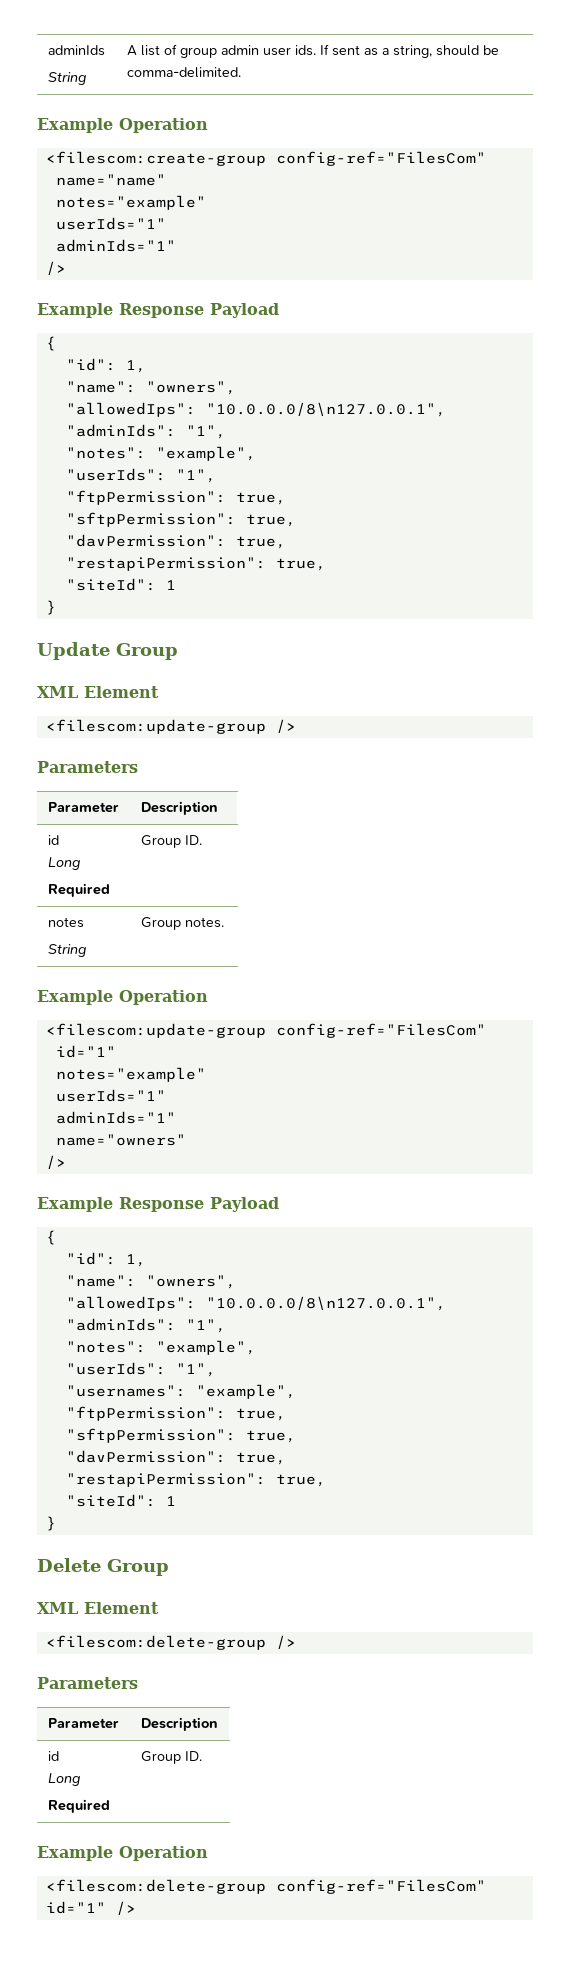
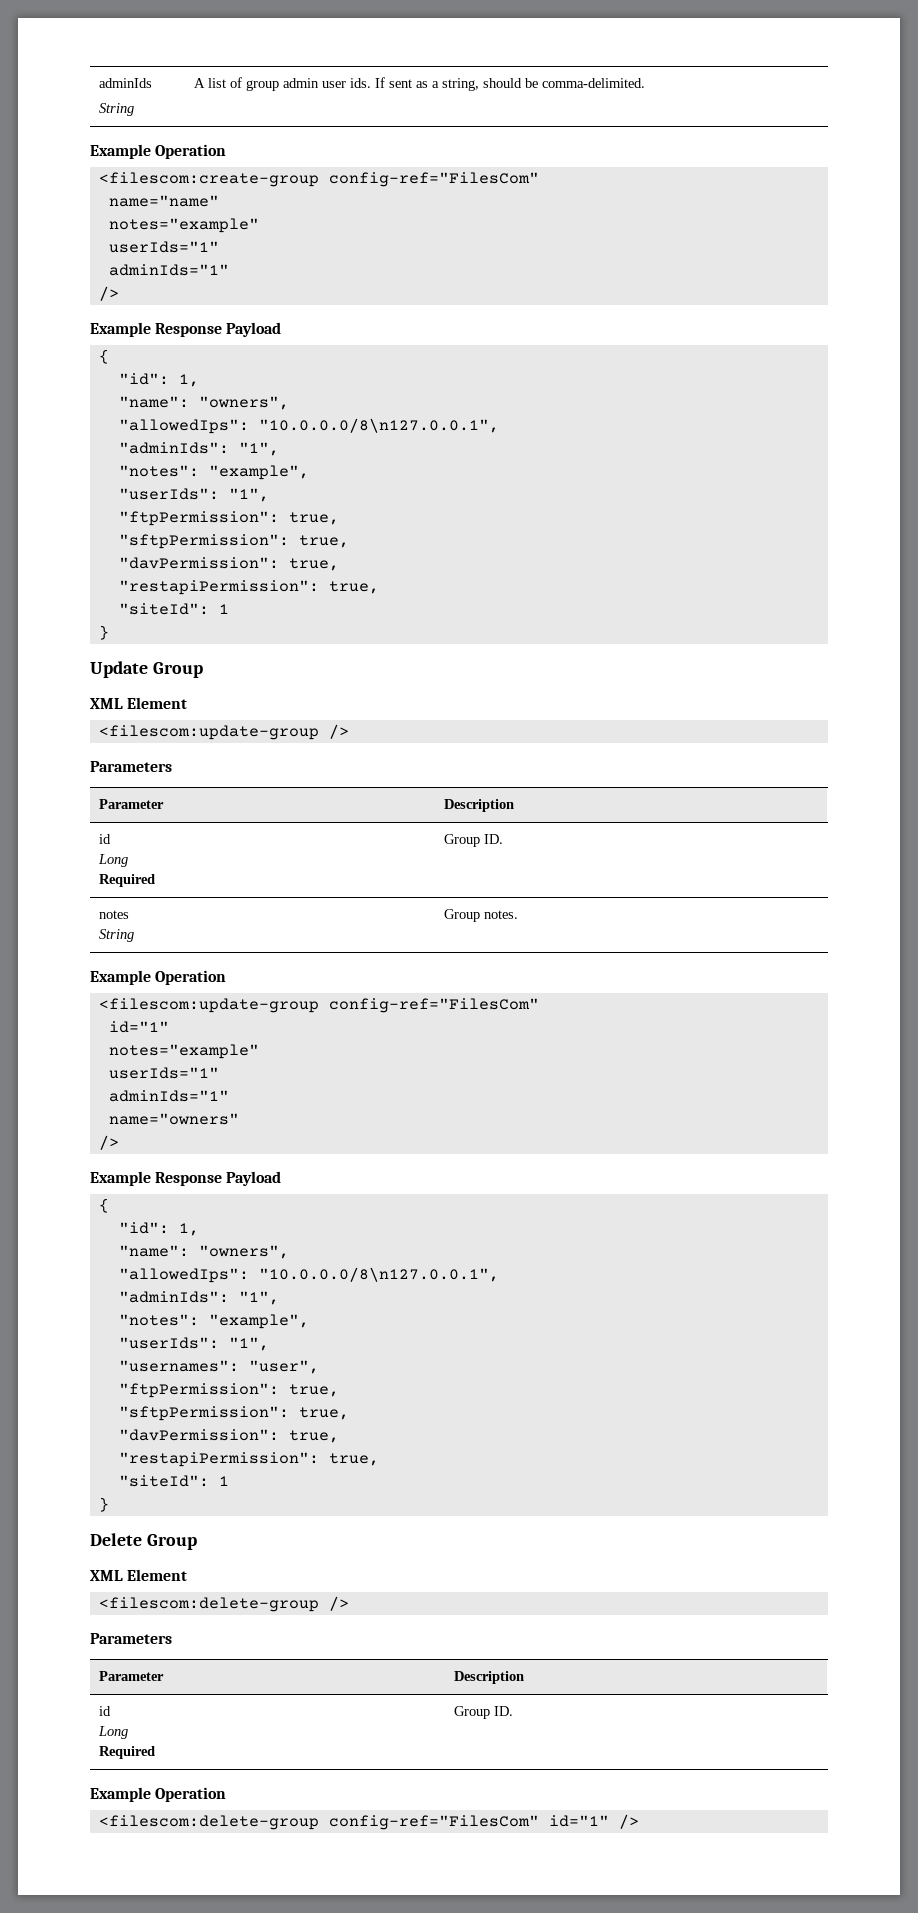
[195,1384,296,1399] "example", -> [248,1360,319,1374] "user",

